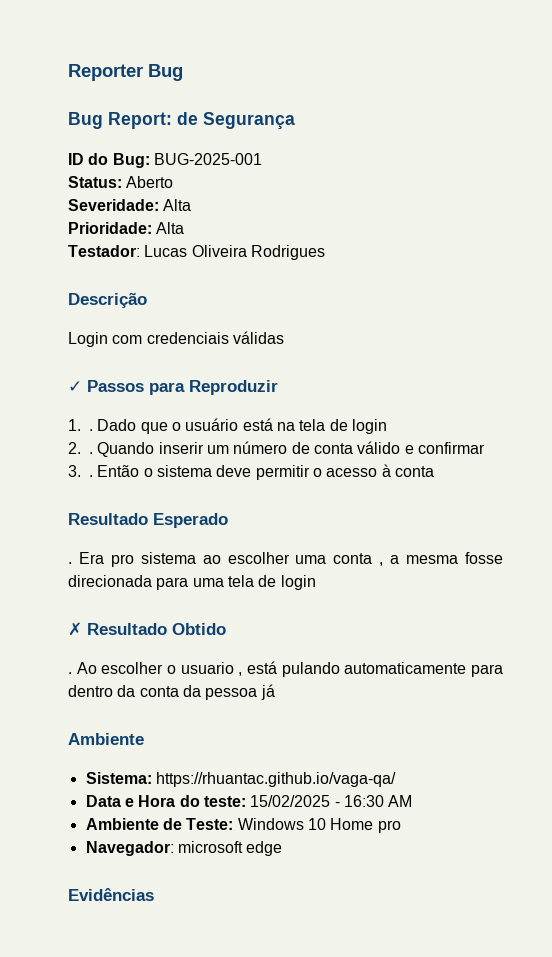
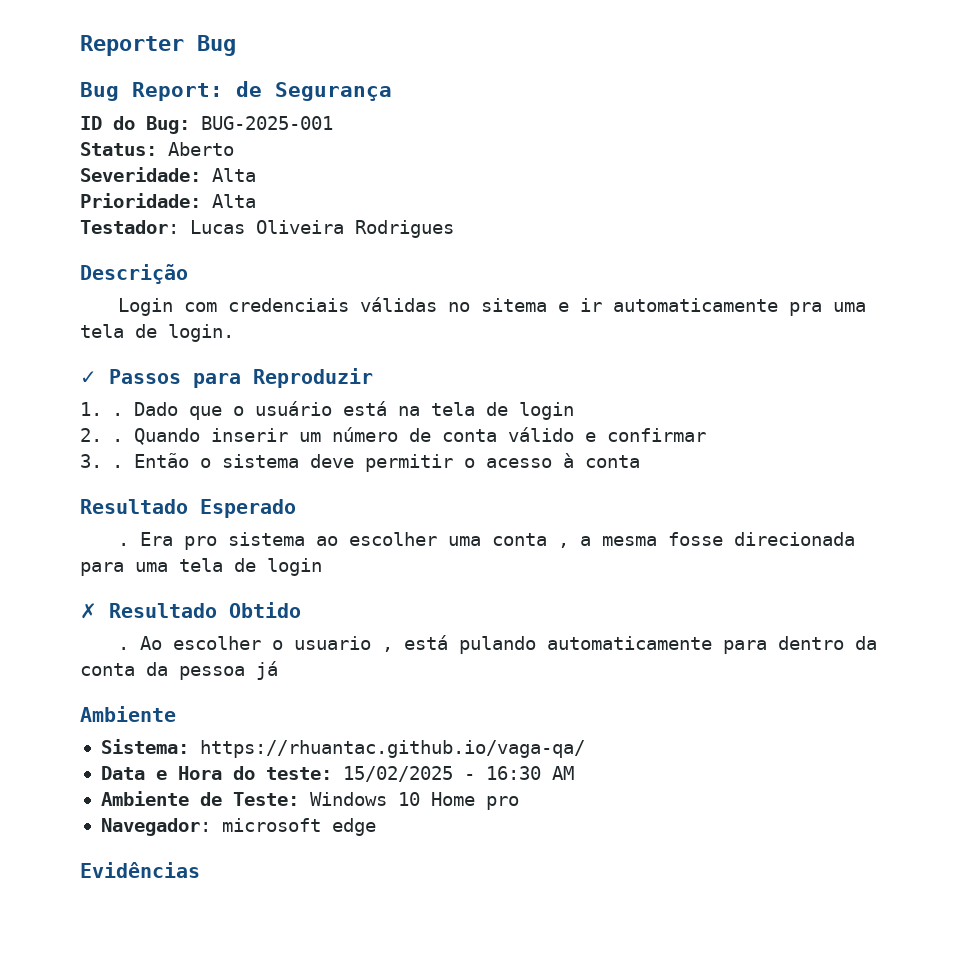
(284, 337) none -> [448,298,867,316] [80,324,234,342] no sitema e ir automaticamente pra uma tela de login.

